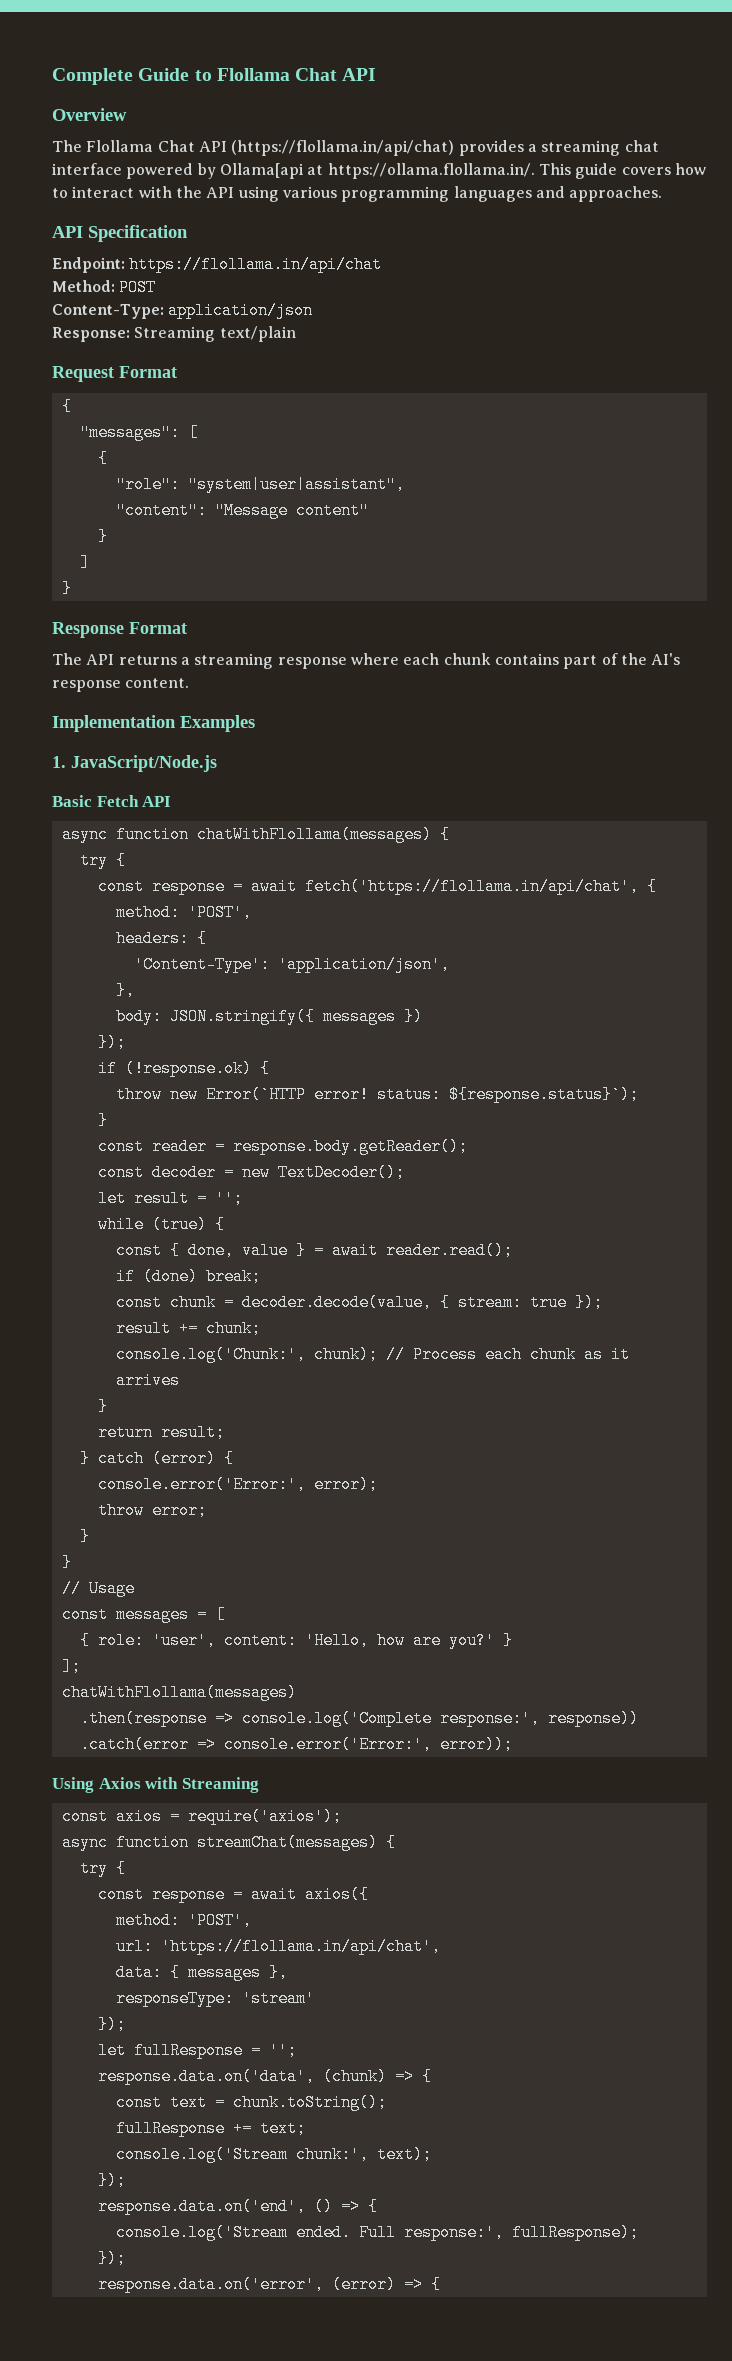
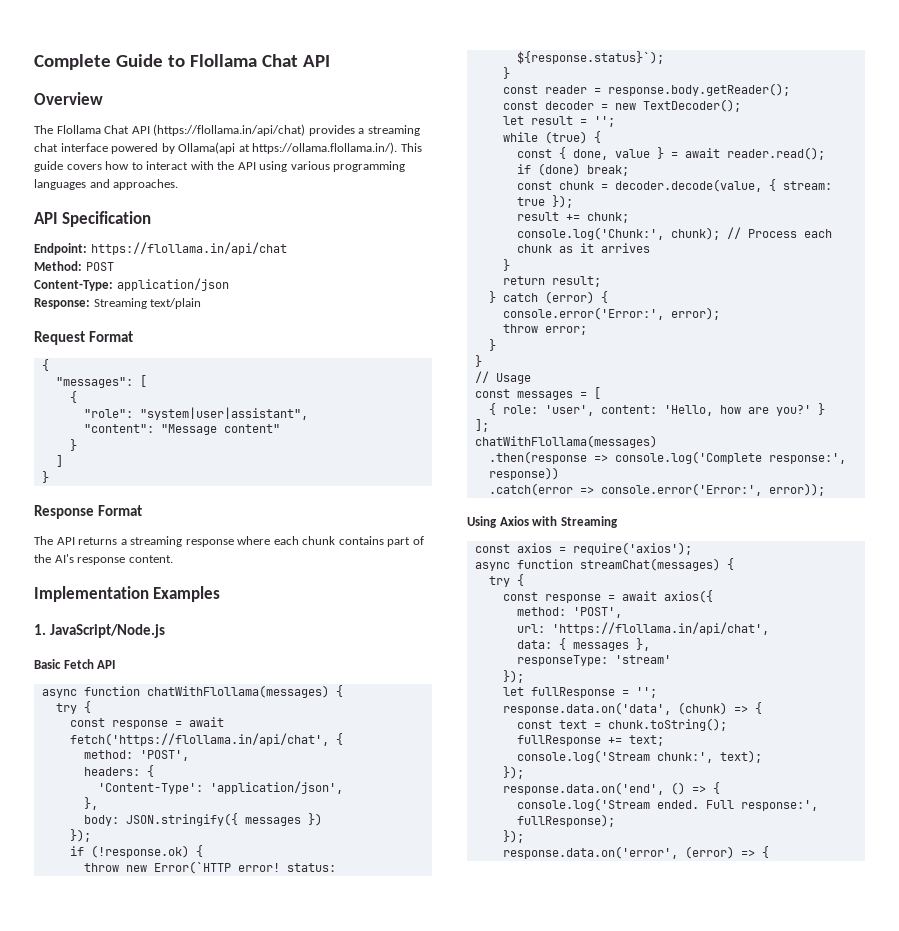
[219,163,535,179] Ollama[api at https://ollama.flollama.in/. -> [178,142,398,154] Ollama(api at https://ollama.flollama.in/).

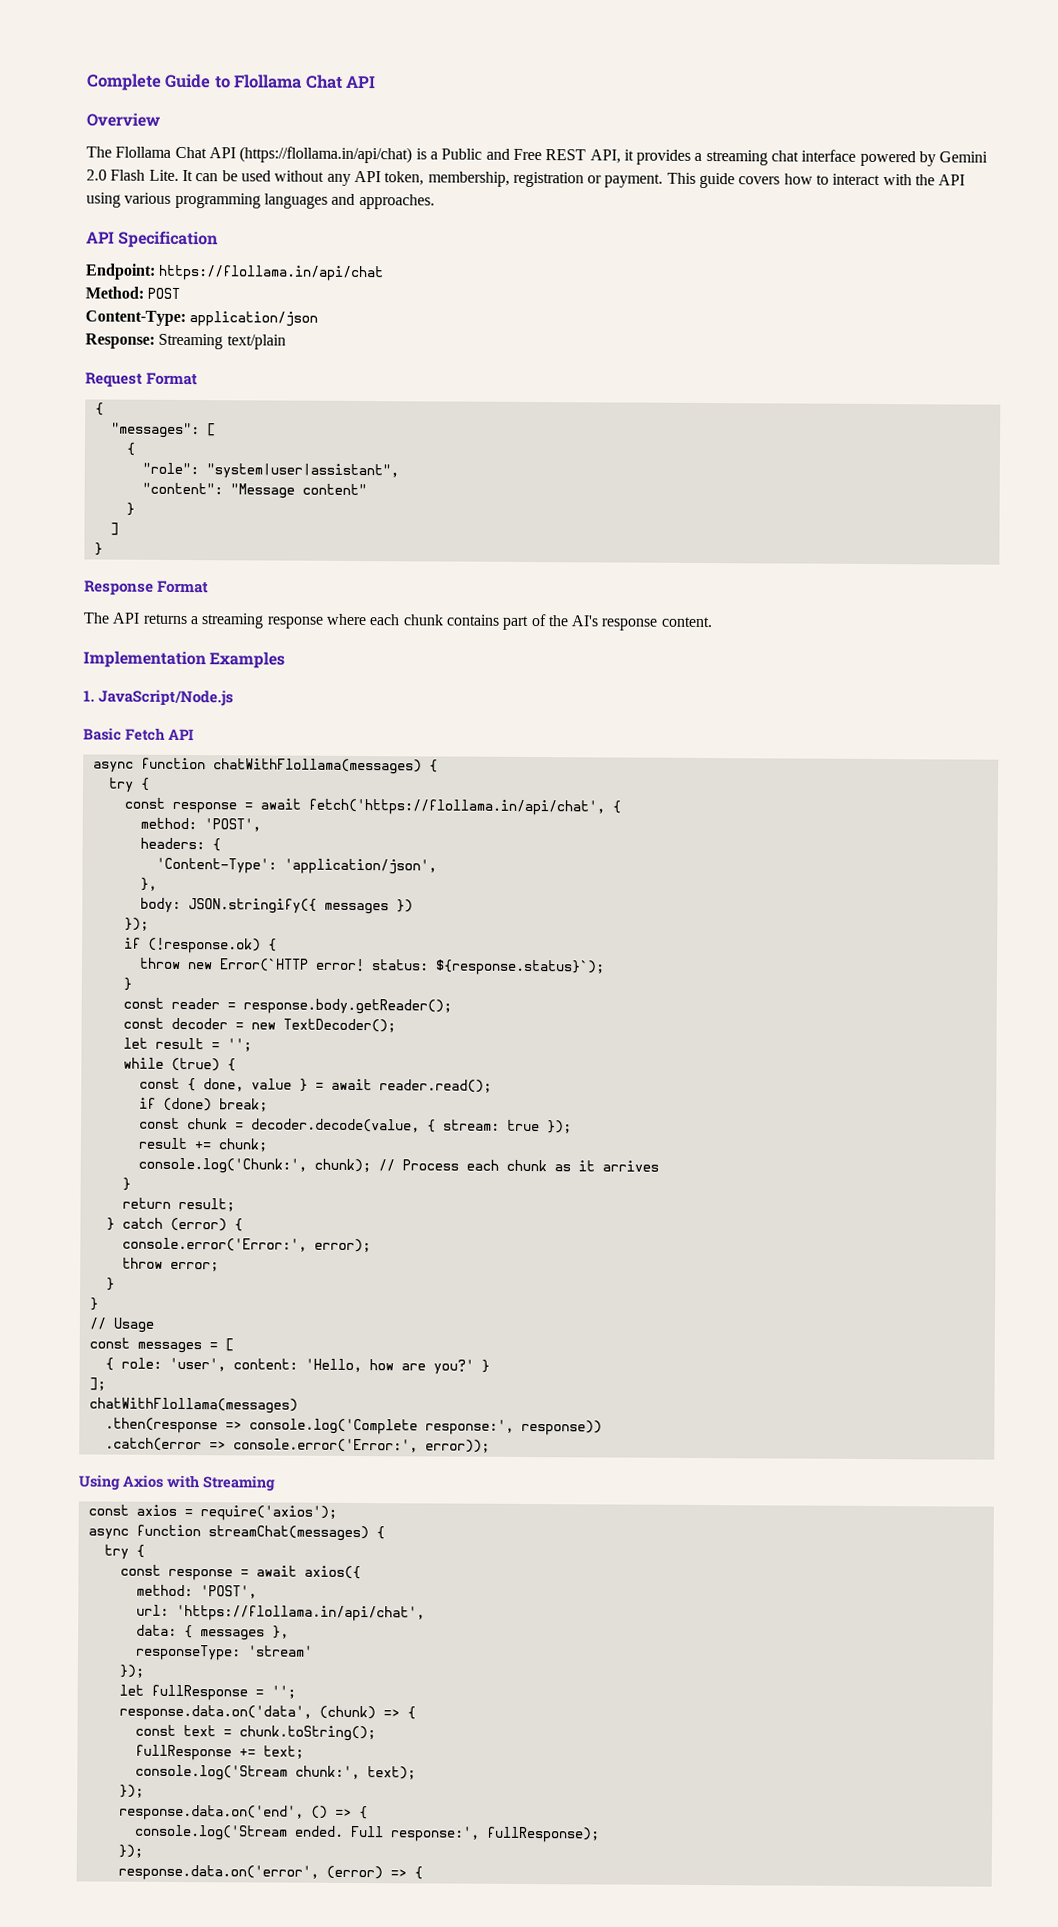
(306, 130) none -> [415,148,634,164] is a Public and Free REST API, it
[178,142,398,154] Ollama(api at https://ollama.flollama.in/). -> [939,151,989,163] [86,169,664,188] Gemini 2.0 Flash Lite. It can be used without any API token, membership, registration or payment.

